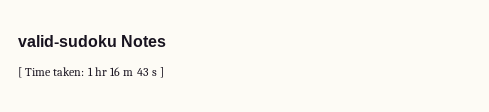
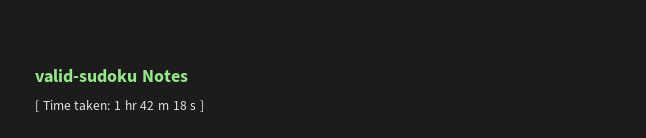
[110,67,149,76] 16 m 43 -> [140,101,187,110] 42 m 18

